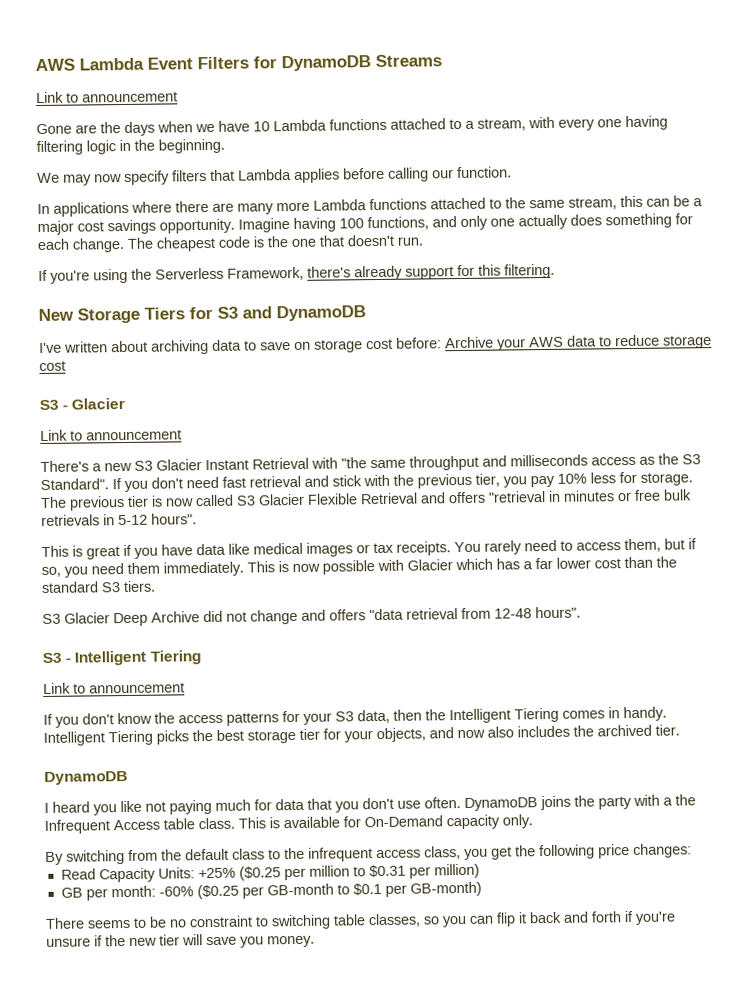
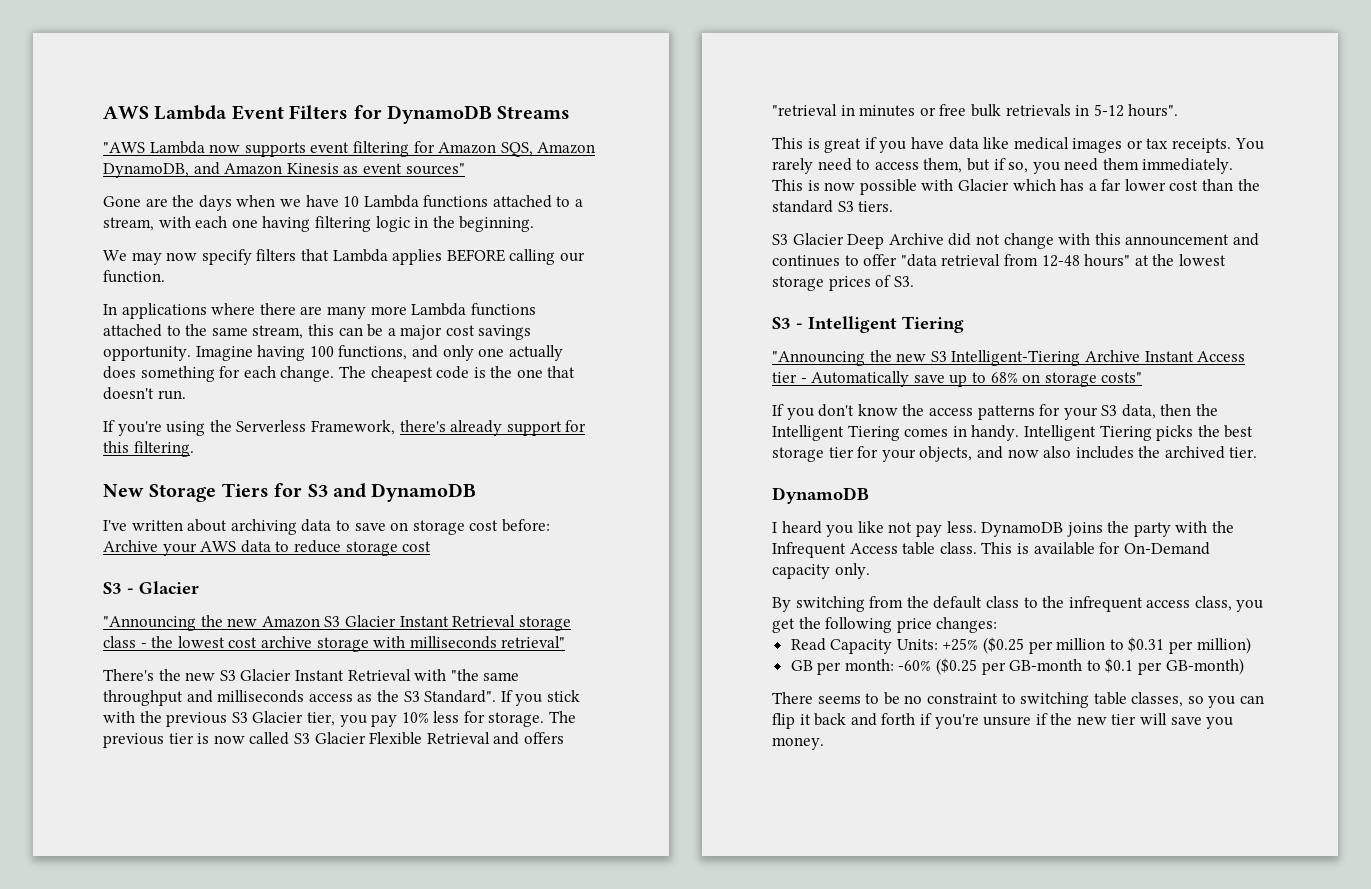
[36,91,178,104] Link to announcement -> [103,141,596,157] [103,162,465,178] "AWS Lambda now supports event filtering for Amazon SQS, Amazon DynamoDB, and Amazon Kinesis as event sources"
[558,118,595,131] every -> [195,216,228,228] each
[343,167,385,180] before -> [446,249,505,262] BEFORE
[40,429,182,442] Link to announcement -> [103,615,571,631] [103,636,566,652] "Announcing the new Amazon S3 Glacier Instant Retrieval storage class - the lowest cost archive storage with milliseconds retrieval"
[92,463,102,472] a -> [158,669,181,681] the
[151,475,329,489] don't need fast retrieval and -> (543, 700) none
(472, 481) none -> [231,711,304,723] S3 Glacier
[301,606,581,621] [42,650,201,666] [43,682,185,694] and offers "data retrieval from 12-48 hours". // S3 - Intelligent Tiering // Link to announcement -> [1058,233,1259,246] [772,254,1226,267] [772,275,914,291] [772,316,964,333] [772,350,1246,366] [772,371,1143,387] with this announcement and continues to offer "data retrieval from 12-48 hours" at the lowest storage prices of S3. // S3 - Intelligent Tiering // "Announcing the new S3 Intelligent-Tiering Archive Instant Access tier - Automatically save up to 68% on storage costs"
[169,797,461,815] paying much for data that you don't use often. -> [915,521,977,537] pay less.
[663,797,673,806] a -> (1208, 527) none

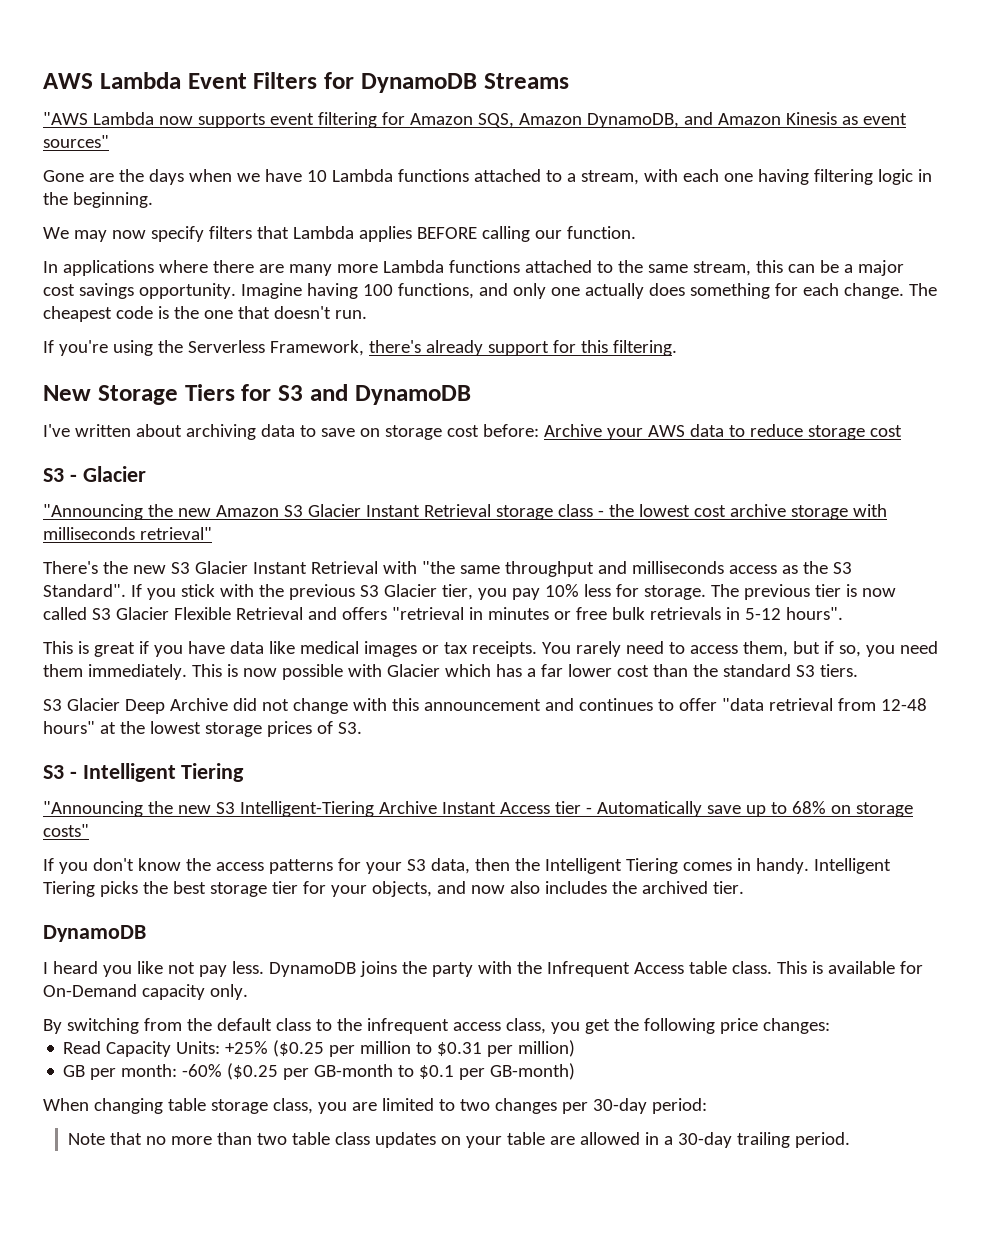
[772,692,1265,708] [772,713,1234,729] [772,737,824,750] There seems to be no constraint to switching table classes, so you can flip it back and forth if you're unsure if the new tier will save you money. -> [43,1098,707,1114] [68,1132,851,1148] When changing table storage class, you are limited to two changes per 30-day period: // Note that no more than two table class updates on your table are allowed in a 30-day trailing period.

